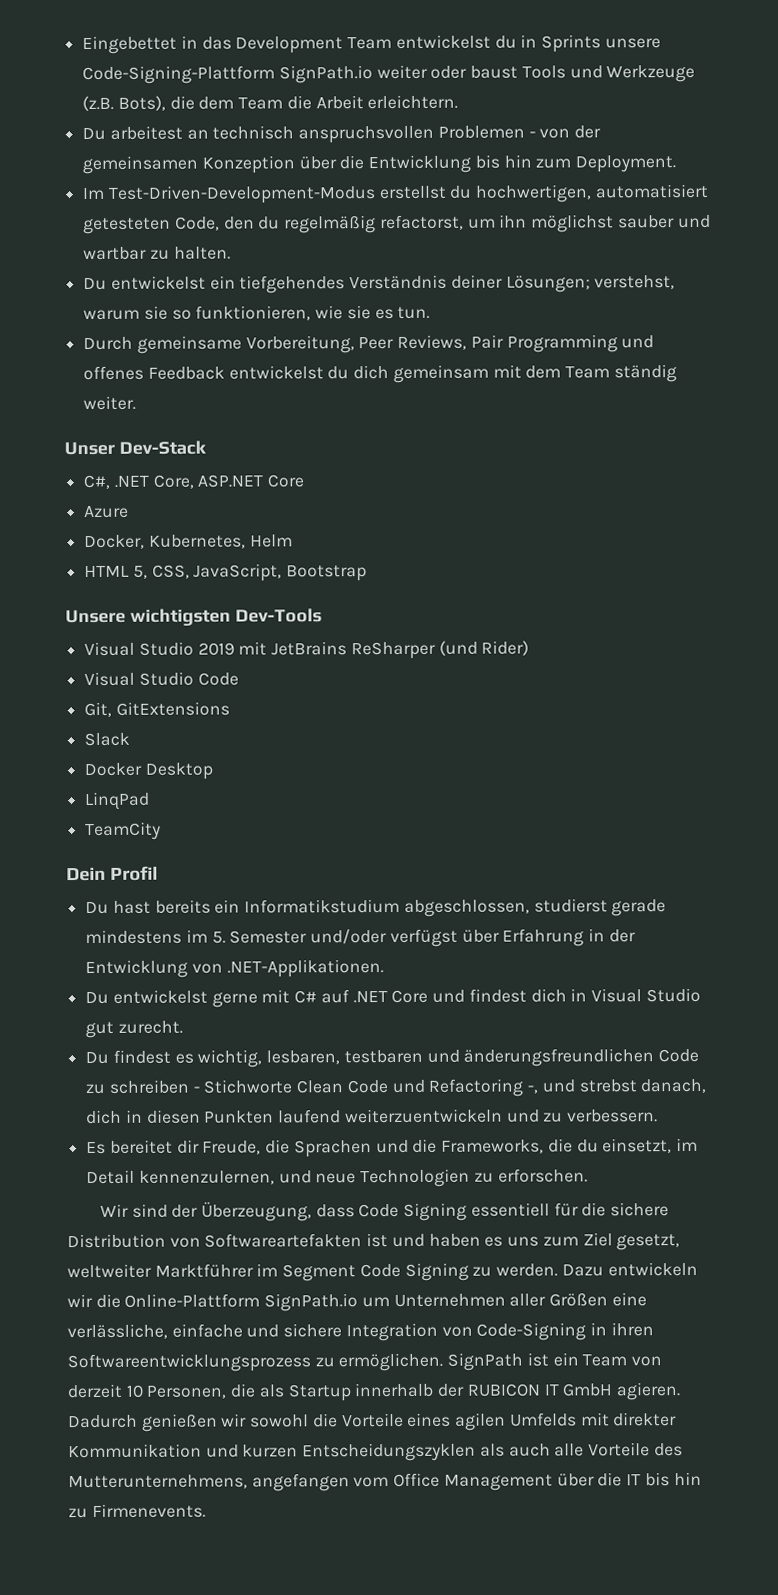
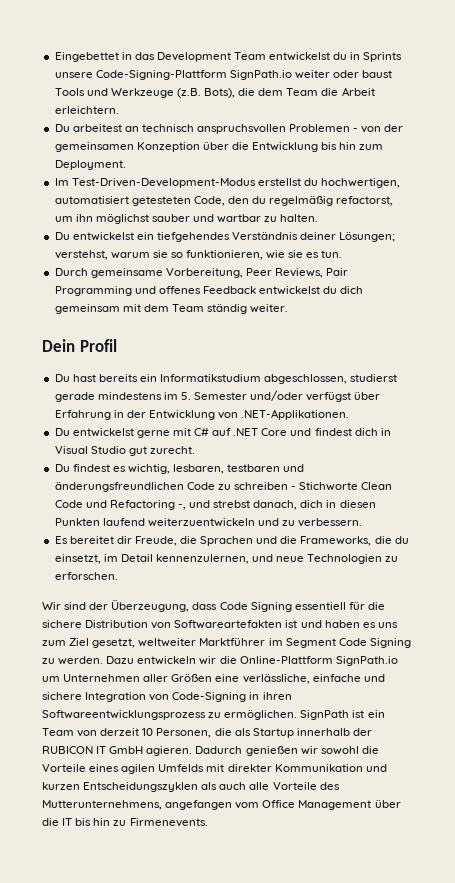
[64,440,206,456] [83,474,305,490] [84,505,130,519] [84,534,293,550] [84,563,368,582] [65,608,322,626] [84,640,530,660] [84,671,239,687] [84,701,230,718] [84,732,131,747] [84,762,213,780] [84,791,151,811] [85,821,162,841] // Unser Dev-Stack // C#, .NET Core, ASP.NET Core // Azure // Docker, Kubernetes, Helm // HTML 5, CSS, JavaScript, Bootstrap // Unsere wichtigsten Dev-Tools // Visual Studio 2019 mit JetBrains ReSharper (und Rider) // Visual Studio Code // Git, GitExtensions // Slack // Docker Desktop // LinqPad // TeamCity -> (289, 308) none

